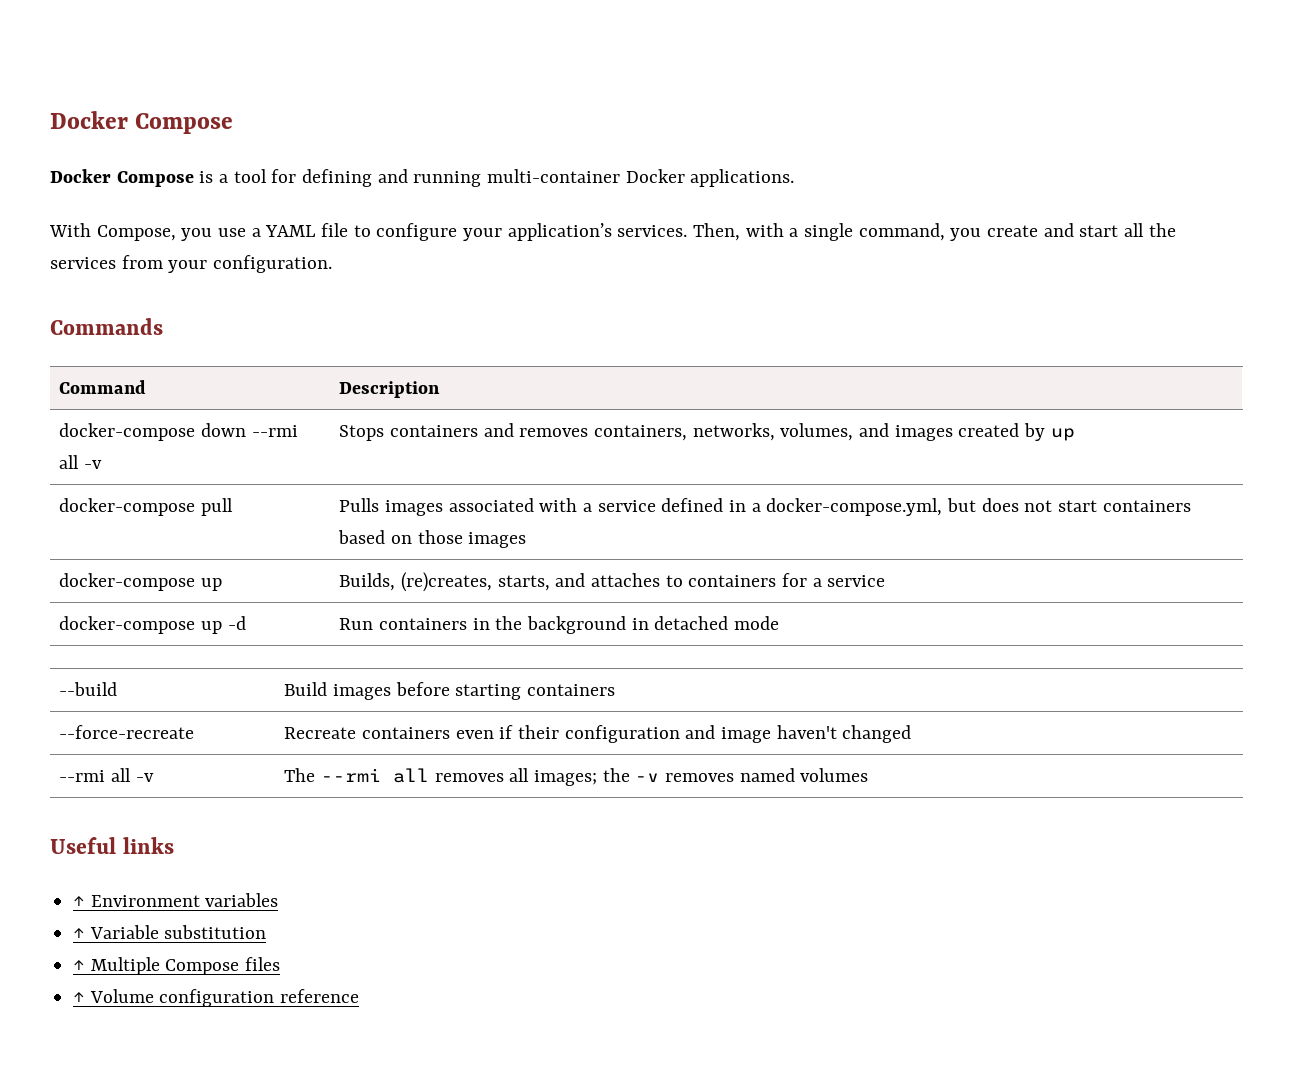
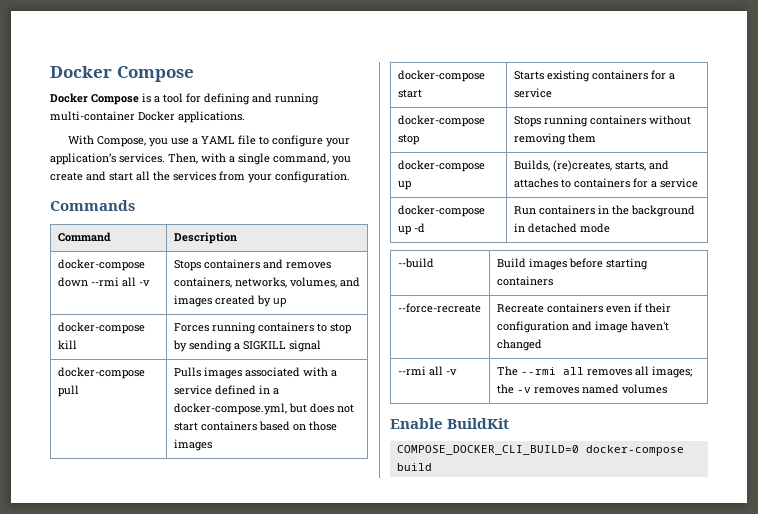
(1075, 434) none -> [57,322,145,334] [57,340,77,349] [173,322,351,334] [172,340,321,352] // docker-compose kill | Forces running containers to stop by sending a SIGKILL signal
(527, 540) none -> [397,70,485,82] [397,89,422,98] [513,70,675,82] [513,88,552,98] [397,115,485,127] [397,134,419,145] [513,115,691,127] [513,133,596,145] // docker-compose start | Starts existing containers for a service // docker-compose stop | Stops running containers without removing them
[50,837,174,854] [73,893,279,907] [73,925,267,939] [73,957,281,975] [73,989,360,1007] Useful links // ↑ Environment variables // ↑ Variable substitution // ↑ Multiple Compose files // ↑ Volume configuration reference -> [390,418,510,429] [396,445,684,456] [396,463,432,471] Enable BuildKit // COMPOSE_DOCKER_CLI_BUILD=0 docker-compose build

